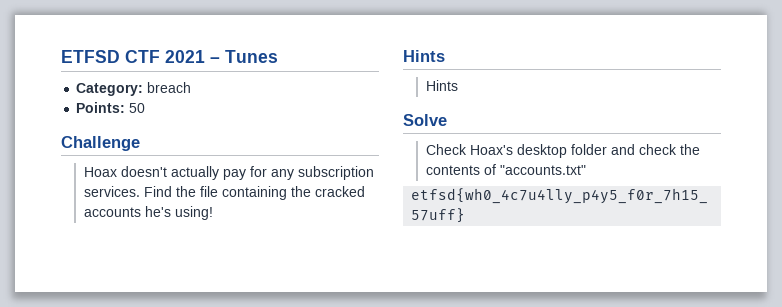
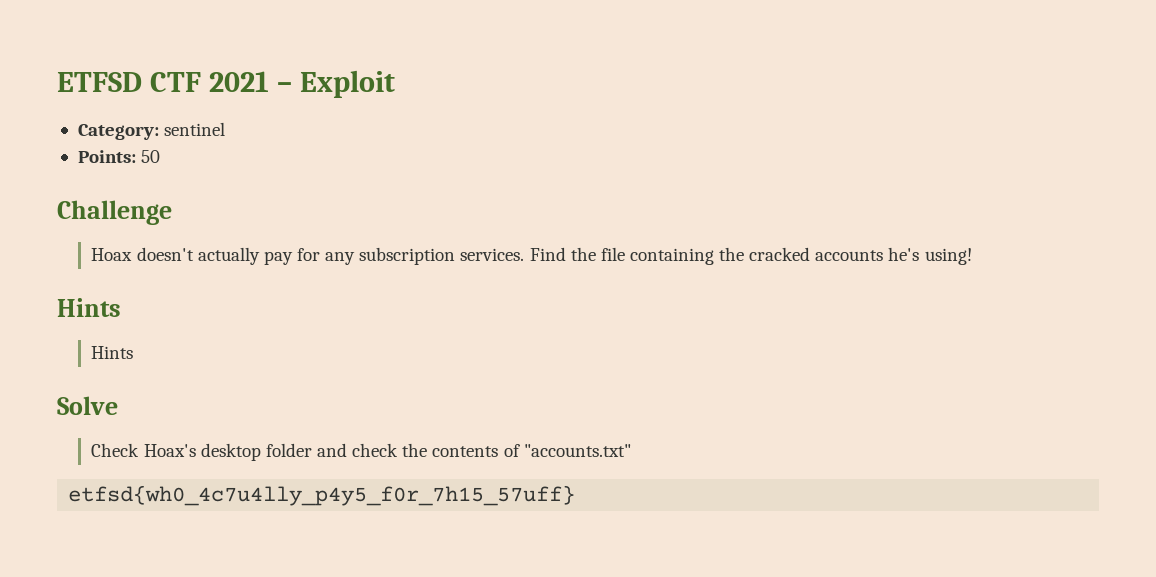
[225,50,278,63] Tunes -> [299,70,395,98] Exploit
[147,82,192,93] breach -> [164,122,226,136] sentinel

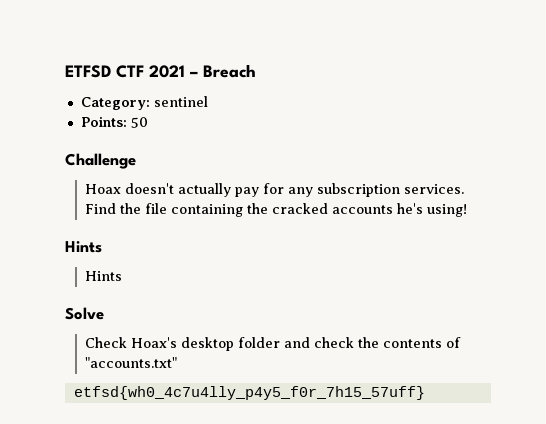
[299,70,395,98] Exploit -> [203,64,256,78] Breach

